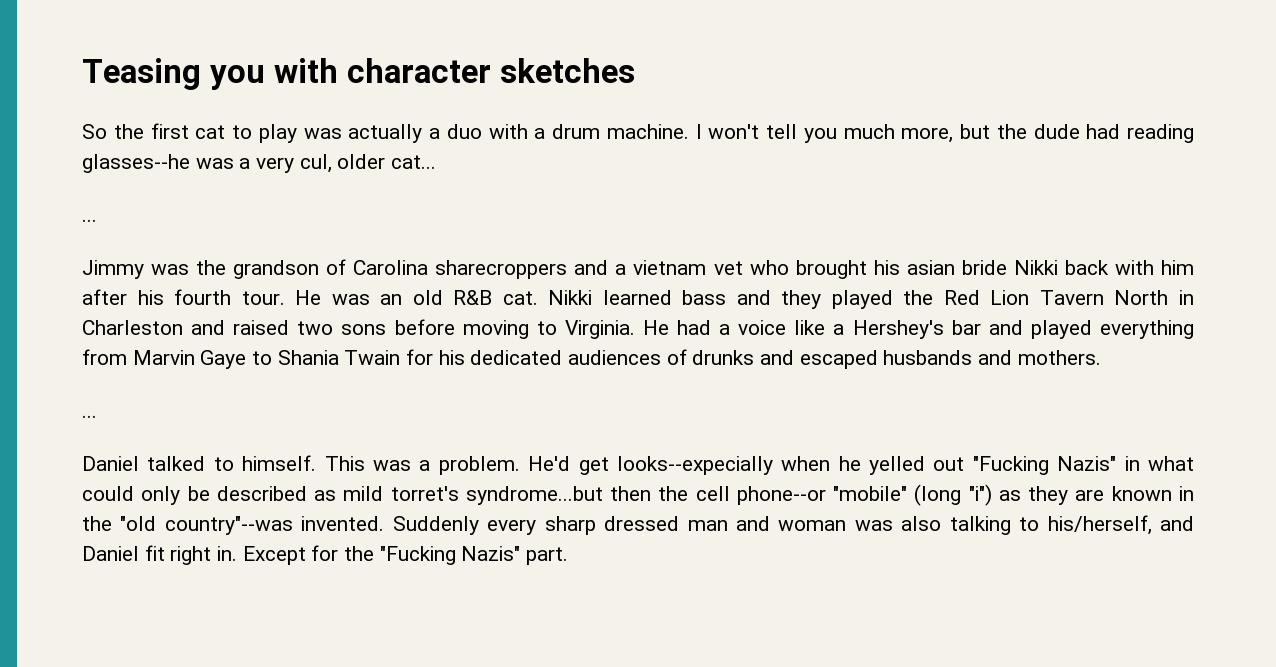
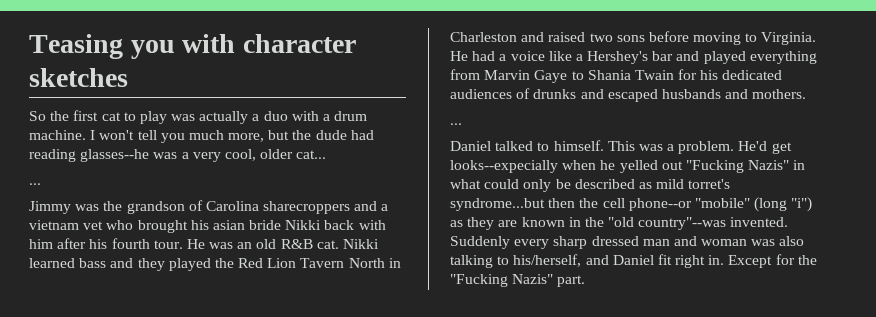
[299,154,332,173] cul, -> [224,149,256,161] cool,

